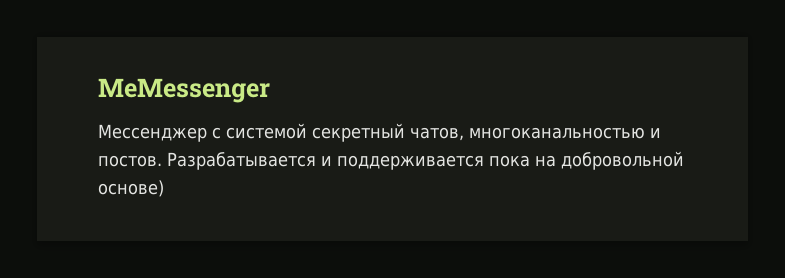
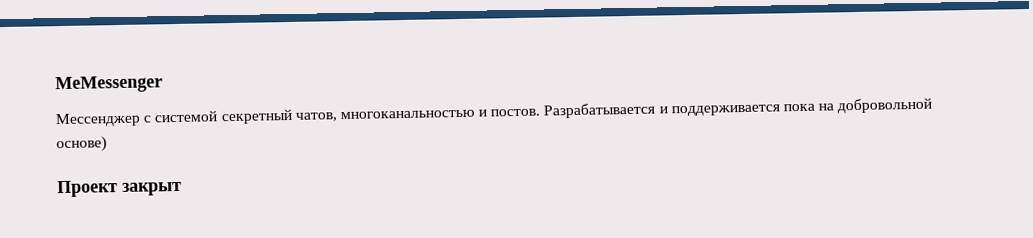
(164, 188) none -> [57,180,182,198] // Проект закрыт

